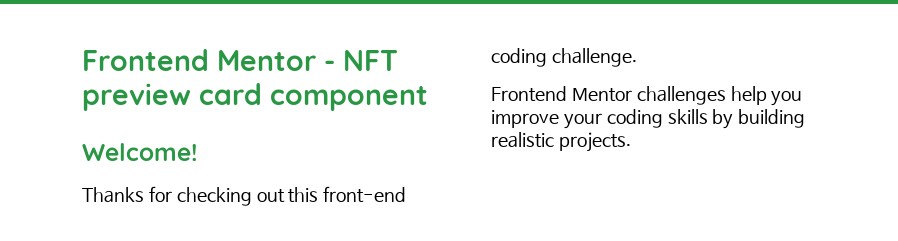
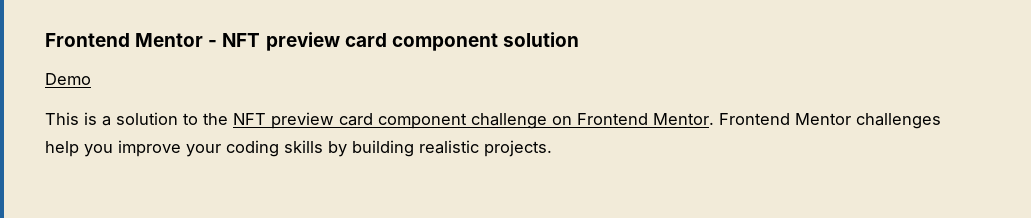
[82,143,198,161] [82,186,407,206] [491,48,637,67] // Welcome! // Thanks for checking out this front-end coding challenge. // -> [502,32,579,47] [45,73,91,85] [45,112,714,129] solution // Demo // This is a solution to the NFT preview card component challenge on Frontend Mentor.

